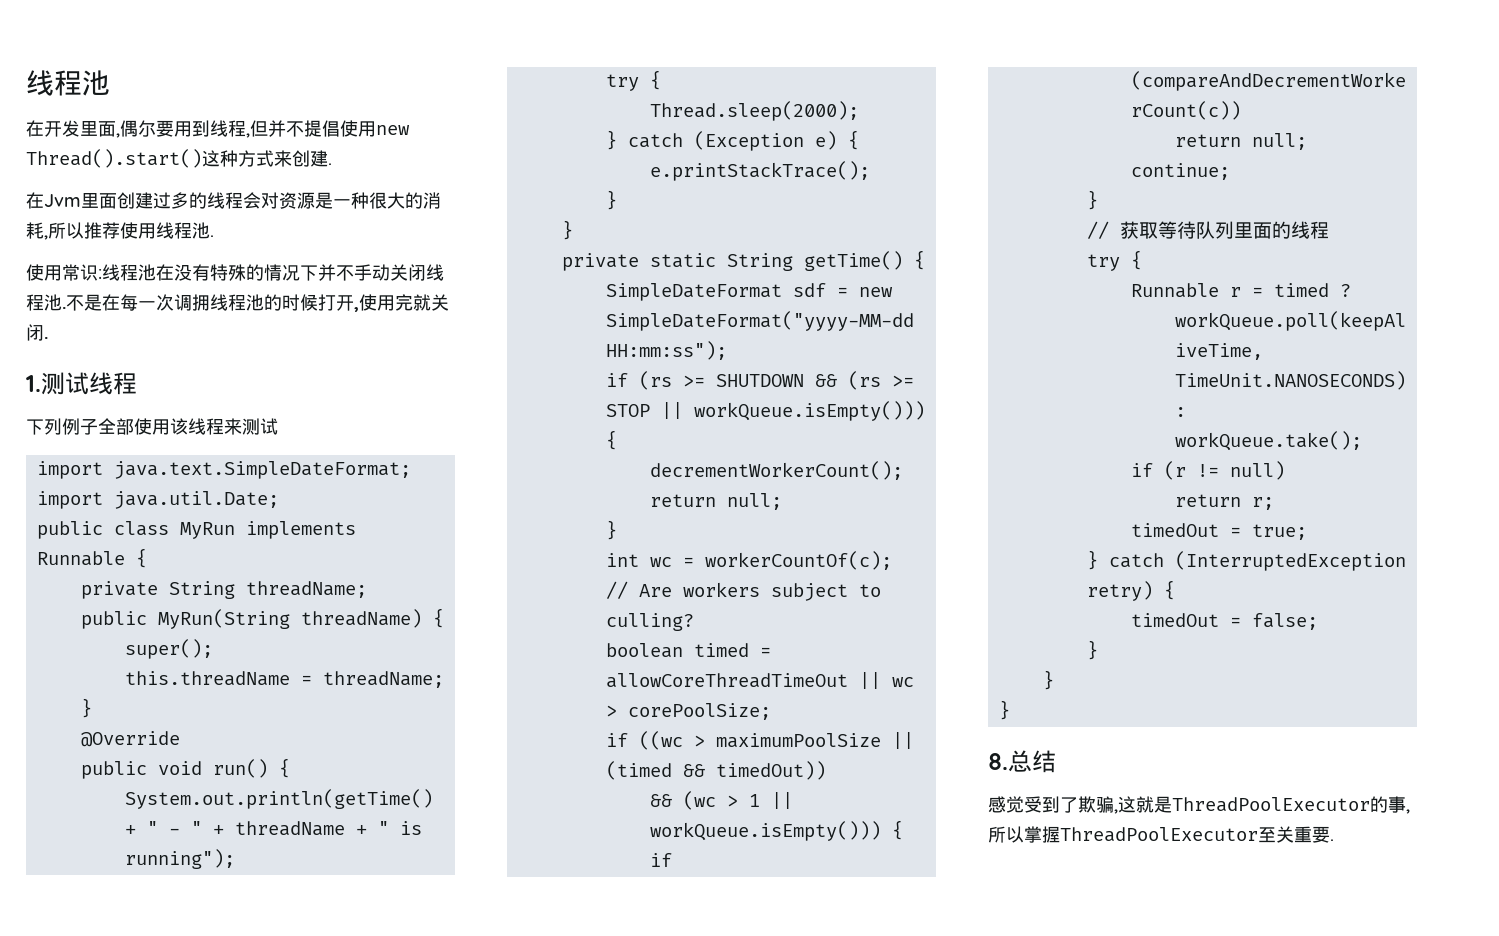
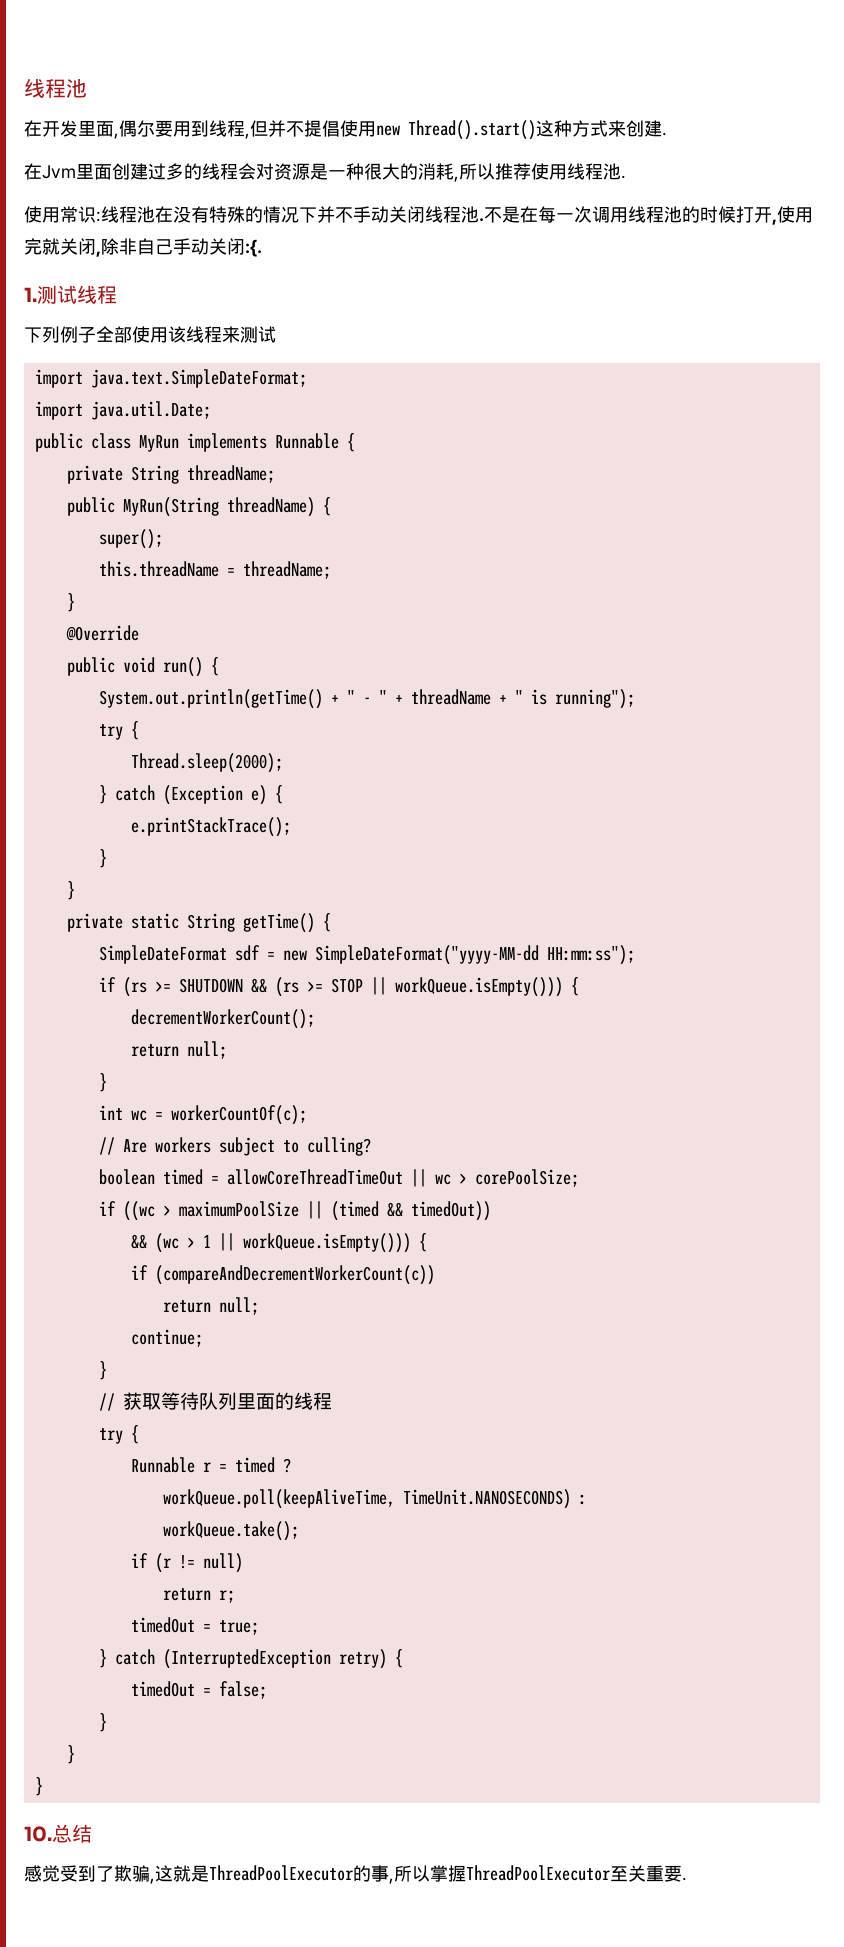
[192,294,210,311] 拥 -> [610,207,628,223] 用
[44,336,48,339] . -> [96,238,262,257] ,除非自己手动关闭:{.
[988,753,1008,770] 8. -> [24,1826,52,1842] 10.

